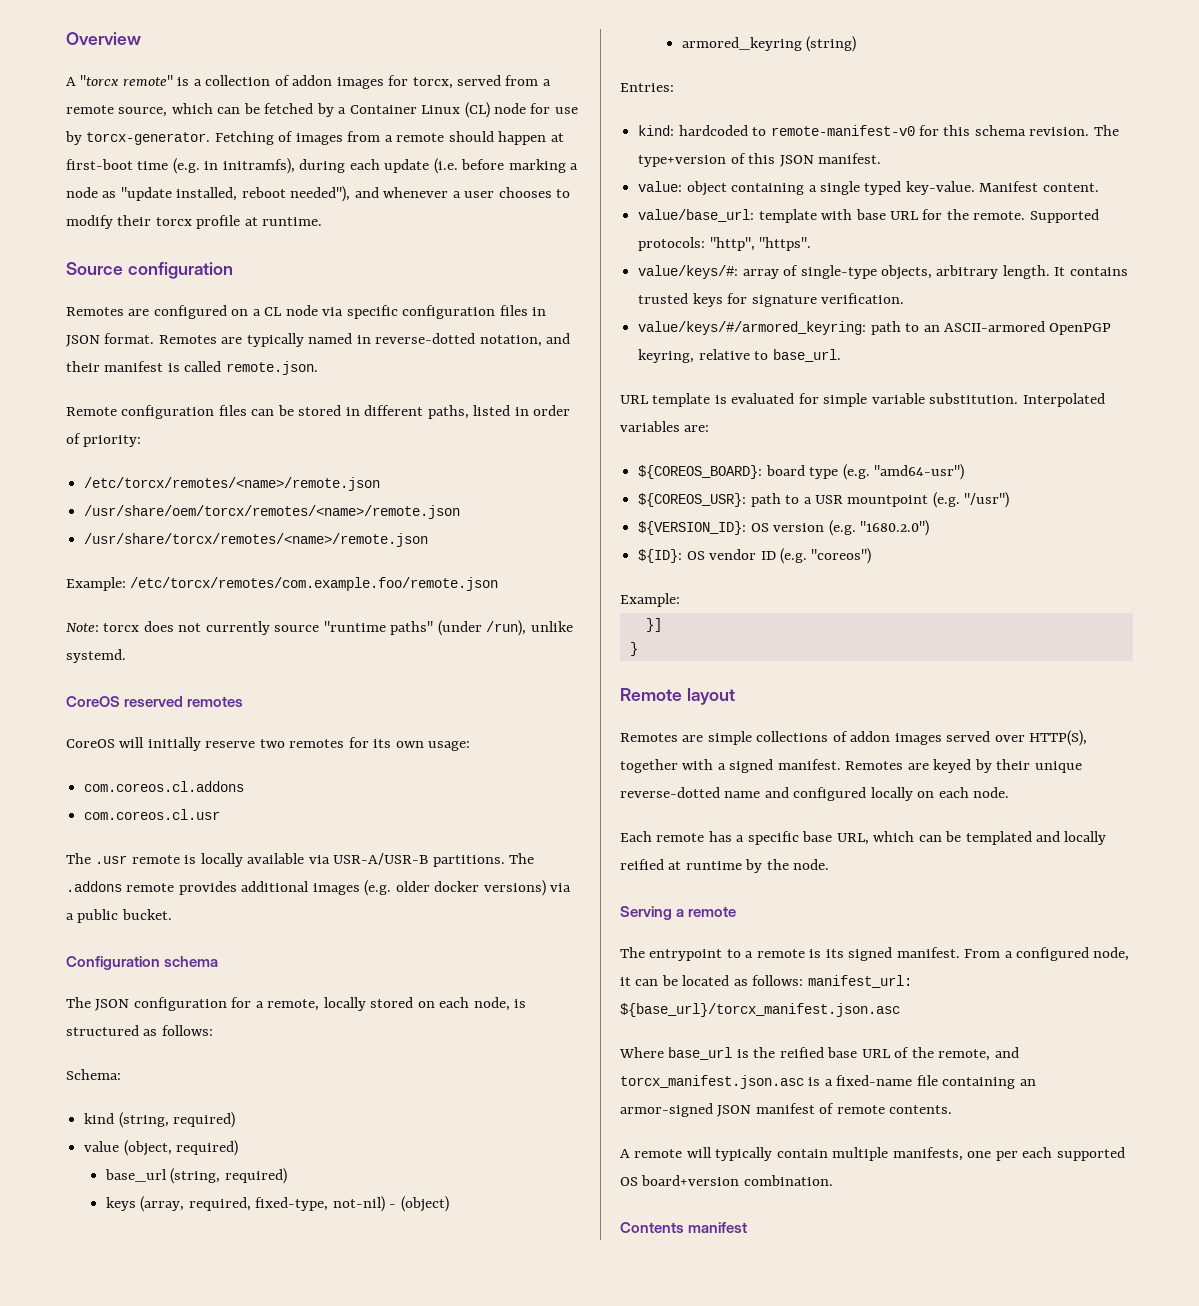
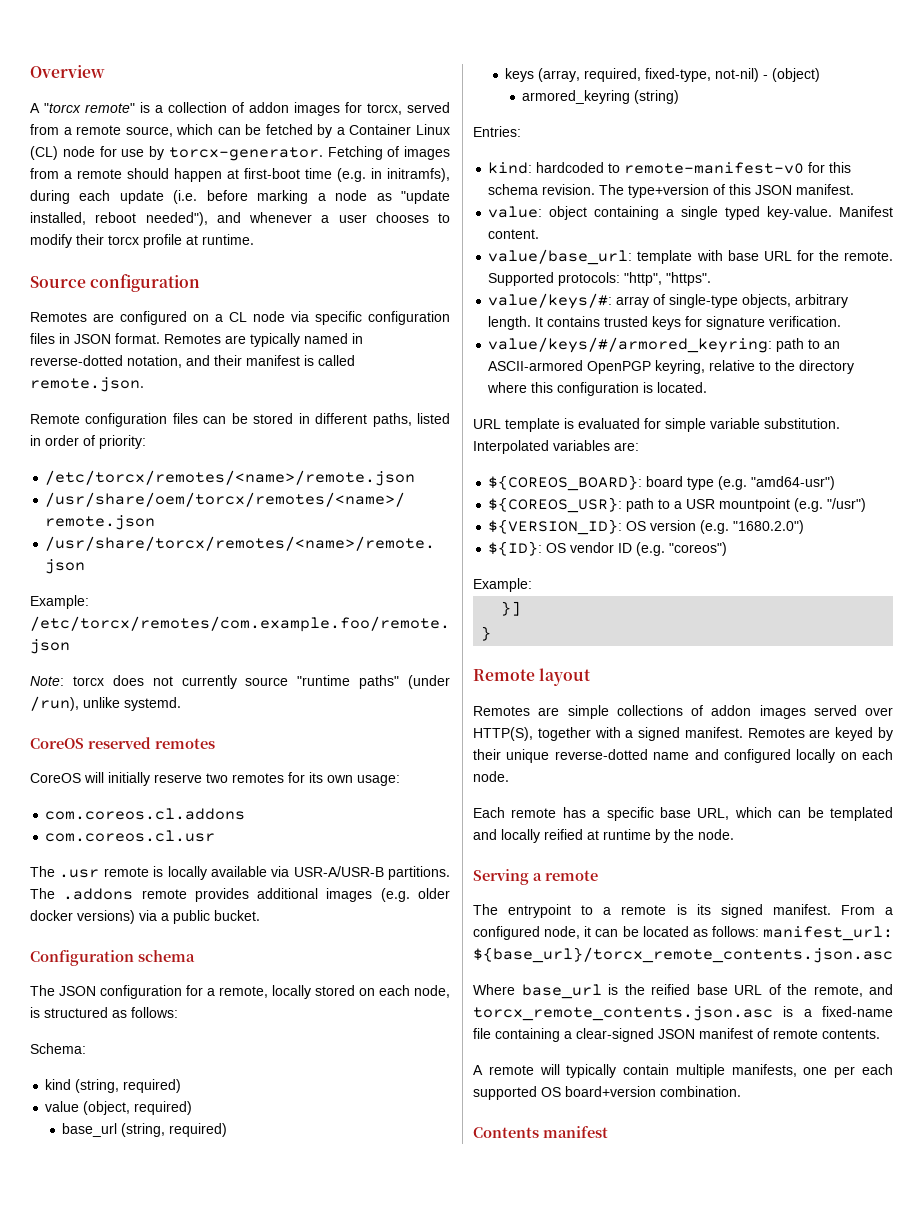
[772,349,841,362] base_url. -> [775,360,855,374] [487,382,708,396] the directory where this configuration is located.
[620,1003,900,1017] ${base_url}/torcx_manifest.json.asc -> [473,947,893,963] ${base_url}/torcx_remote_contents.json.asc
[620,1075,804,1089] torcx_manifest.json.asc -> [473,1006,773,1021] torcx_remote_contents.json.asc
[1019,1079,1036,1086] [620,1103,713,1117] an armor-signed -> [564,1028,654,1042] a clear-signed

